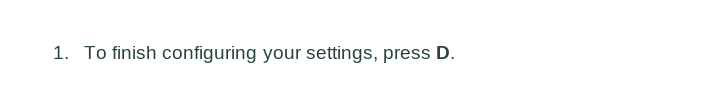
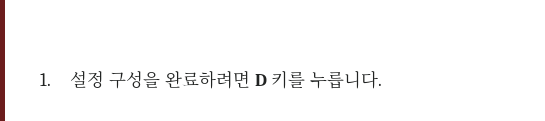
[84,46,455,63] To finish configuring your settings, press D. -> [70,70,382,89] 설정 구성을 완료하려면 D 키를 누릅니다.

